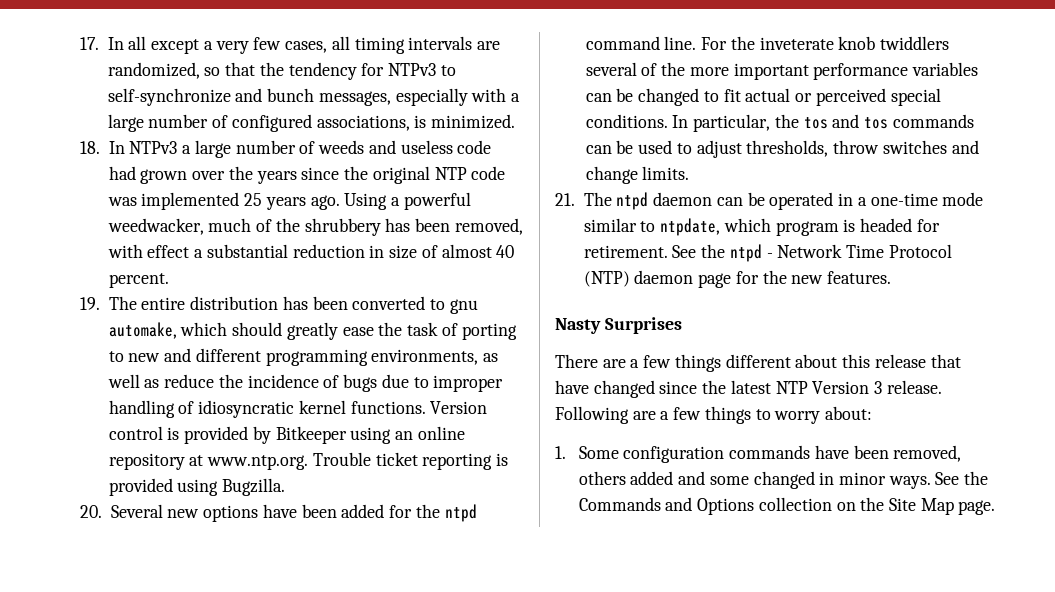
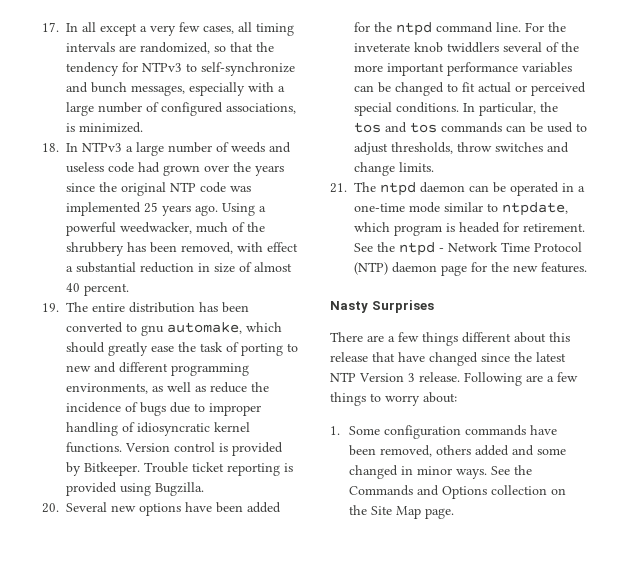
[275,426,465,444] [108,453,309,470] Bitkeeper using an online repository at www.ntp.org. -> [84,462,140,476] Bitkeeper.

